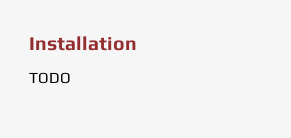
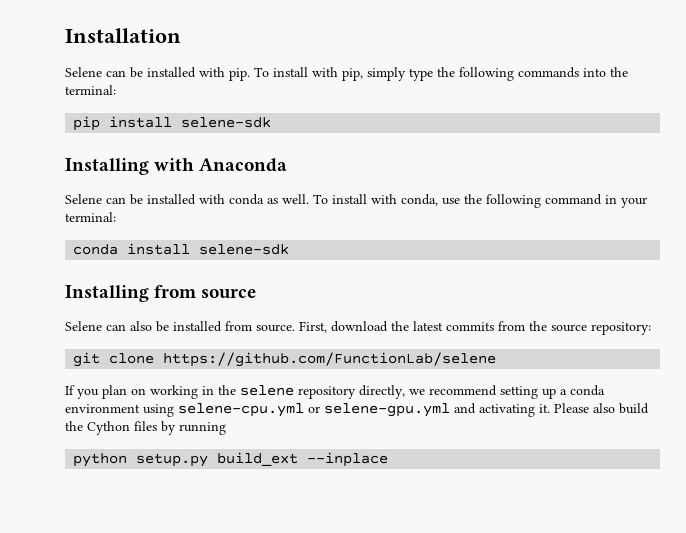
[29,72,71,84] TODO -> [65,67,628,81] [65,85,116,95] [73,116,272,131] [65,158,288,175] [65,194,647,208] [65,212,116,222] [73,243,290,255] [65,285,257,302] [65,321,651,335] [73,352,497,367] [65,385,605,399] [65,403,649,417] [65,421,226,435] [73,452,389,467] Selene can be installed with pip. To install with pip, simply type the following commands into the terminal: // pip install selene-sdk // Installing with Anaconda // Selene can be installed with conda as well. To install with conda, use the following command in your terminal: // conda install selene-sdk // Installing from source // Selene can also be installed from source. First, download the latest commits from the source repository: // git clone https://github.com/FunctionLab/selene // If you plan on working in the selene repository directly, we recommend setting up a conda environment using selene-cpu.yml or selene-gpu.yml and activating it. Please also build the Cython files by running // python setup.py build_ext --inplace

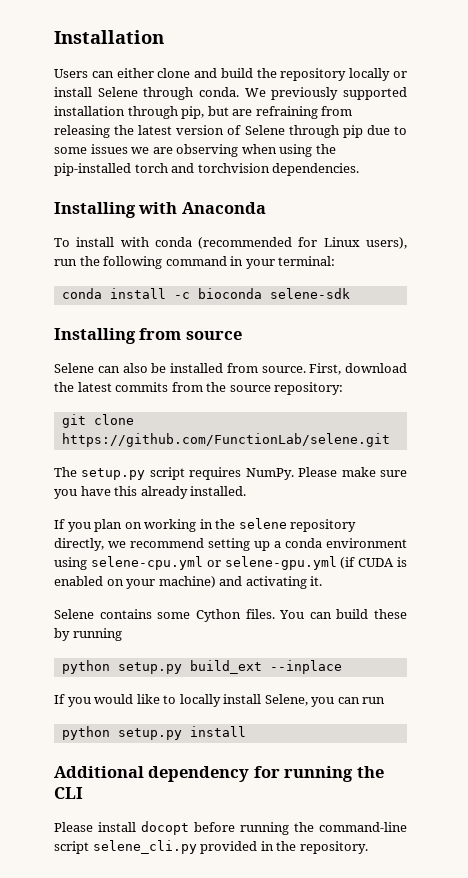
[65,67,628,81] [65,85,116,95] [73,116,272,131] [65,158,288,175] [65,194,460,206] Selene can be installed with pip. To install with pip, simply type the following commands into the terminal: // pip install selene-sdk // Installing with Anaconda // Selene can be installed with conda as well. To install with conda, use -> [54,68,407,81] [54,87,407,100] [54,106,353,119] [54,125,407,138] [54,144,336,157] [54,163,360,176] [54,202,266,218] [54,237,407,249] [54,259,77,266] Users can either clone and build the repository locally or install Selene through conda. We previously supported installation through pip, but are refraining from releasing the latest version of Selene through pip due to some issues we are observing when using the pip-installed torch and torchvision dependencies. // Installing with Anaconda // To install with conda (recommended for Linux users), run
(191, 249) none -> [173,288,262,299] -c bioconda
[163,352,497,367] https://github.com/FunctionLab/selene -> [61,433,390,447] [54,467,407,480] [54,486,247,499] https://github.com/FunctionLab/selene.git // The setup.py script requires NumPy. Please make sure you have this already installed.
[454,403,649,417] [65,421,157,435] and activating it. Please also build the Cython files -> [340,557,407,569] [54,576,323,589] [54,609,407,622] (if CUDA is enabled on your machine) and activating it. // Selene contains some Cython files. You can build these
(389, 459) none -> [54,694,386,707] [61,726,246,740] [54,766,384,782] [54,787,83,799] [54,821,407,835] [54,840,368,854] // If you would like to locally install Selene, you can run // python setup.py install // Additional dependency for running the CLI // Please install docopt before running the command-line script selene_cli.py provided in the repository.

